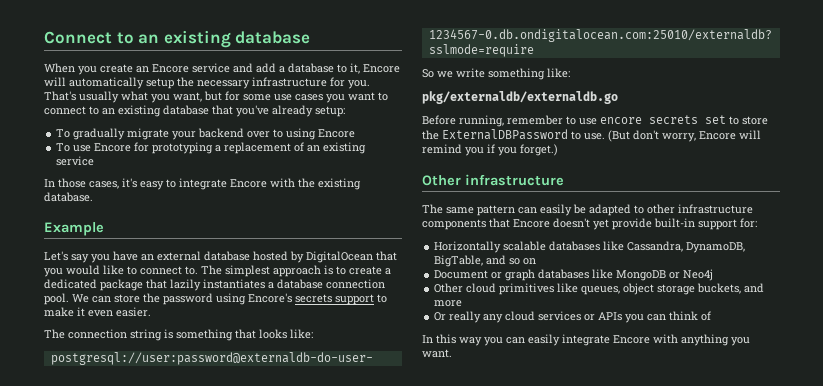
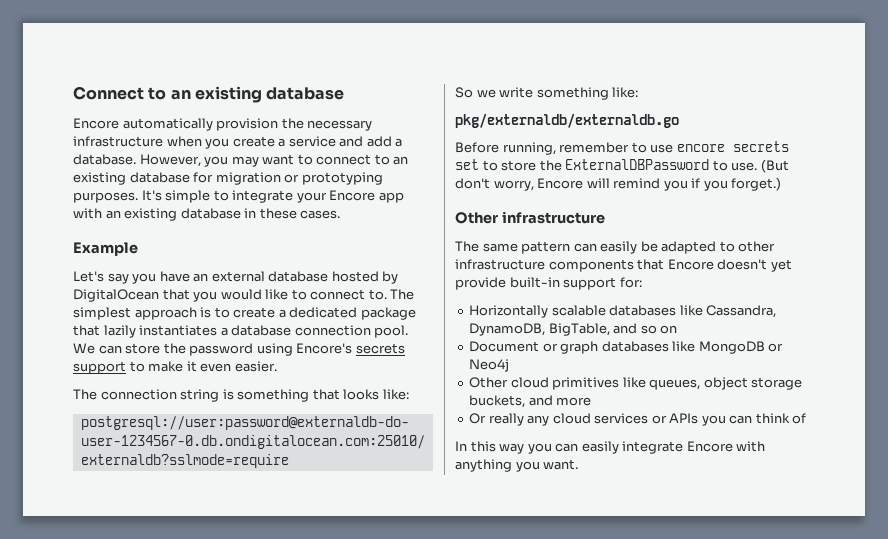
[44,63,400,75] [44,77,370,89] [44,91,345,103] When you create an Encore service and add a database to it, Encore will automatically setup the necessary infrastructure for you. That's usually what you want, but for some use cases you -> [73,118,373,131] [73,136,403,149] [73,154,259,167] Encore automatically provision the necessary infrastructure when you create a service and add a database. However, you may
[212,105,345,117] [56,128,356,140] [56,142,367,154] [56,156,95,166] [44,178,361,190] [44,192,93,202] that you've already setup: // To gradually migrate your backend over to using Encore // To use Encore for prototyping a replacement of an existing service // In those cases, it's easy to integrate Encore with the existing database. -> [193,172,383,185] [73,190,404,203] [73,208,341,221] for migration or prototyping purposes. It's simple to integrate your Encore app with an existing database in these cases.

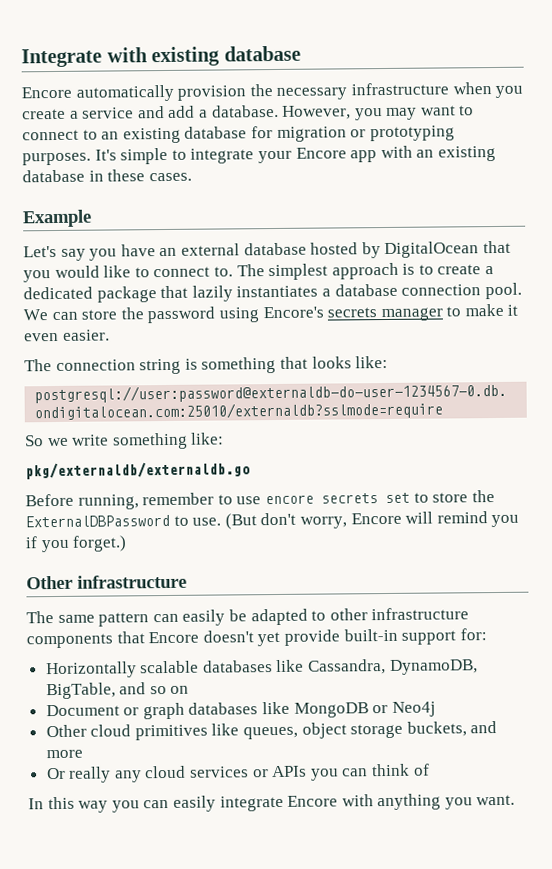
[73,86,191,100] Connect to an -> [21,47,148,68] Integrate with
[73,361,126,374] support -> [380,307,443,322] manager

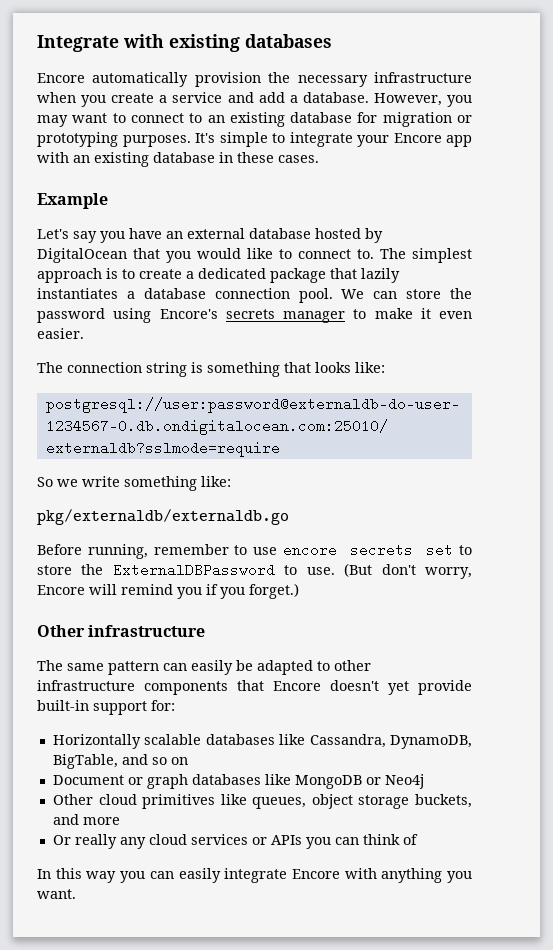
[223,45,301,62] database -> [245,34,332,48] databases

